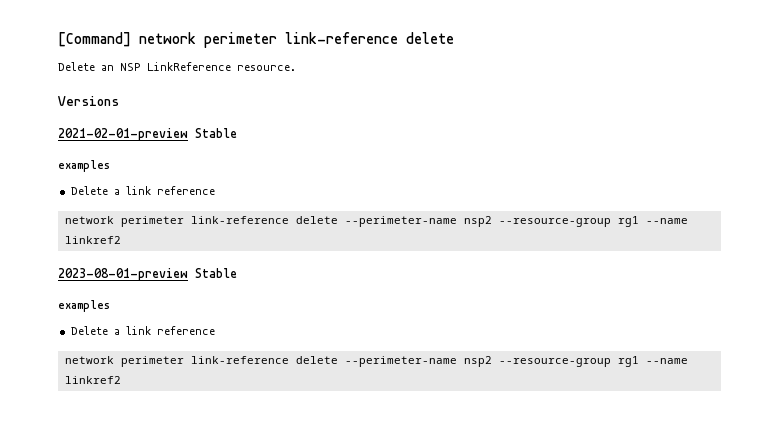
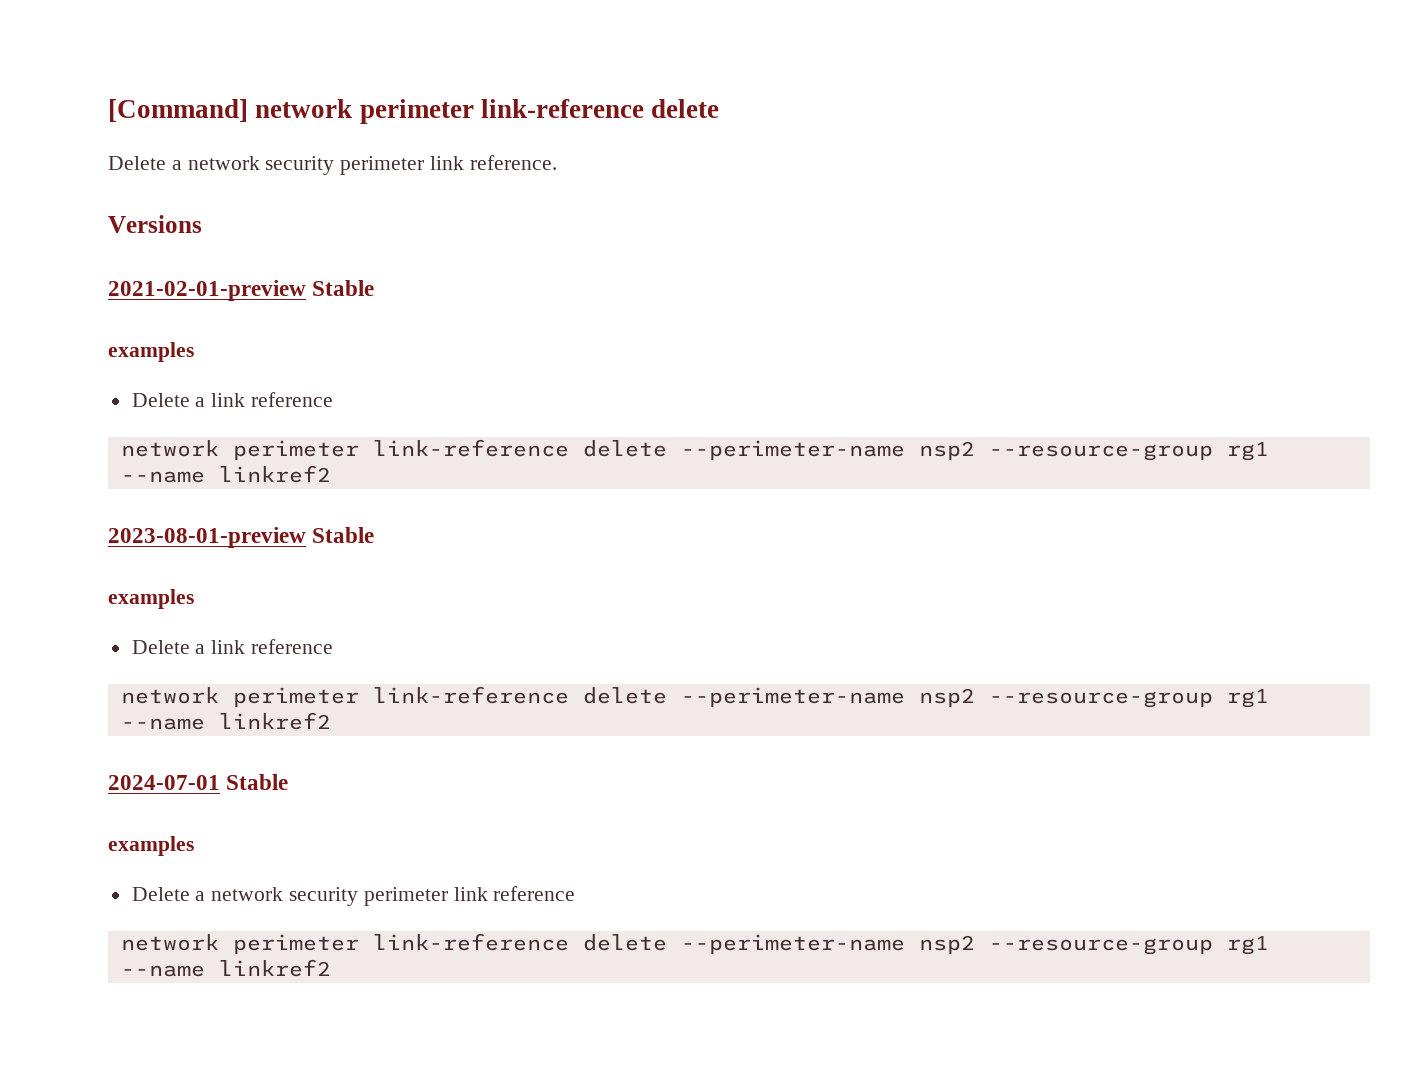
[101,62,296,71] an NSP LinkReference resource. -> [171,155,557,175] a network security perimeter link reference.
(121, 380) none -> [108,774,289,790] [108,836,194,856] [131,886,576,906] [120,933,1269,955] [120,959,331,977] // 2024-07-01 Stable // examples // Delete a network security perimeter link reference // network perimeter link-reference delete --perimeter-name nsp2 --resource-group rg1 --name linkref2

